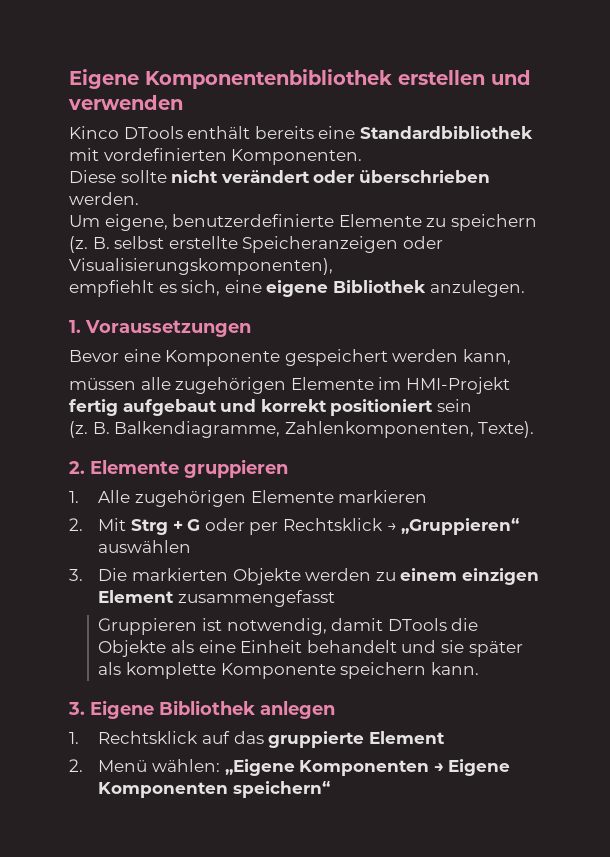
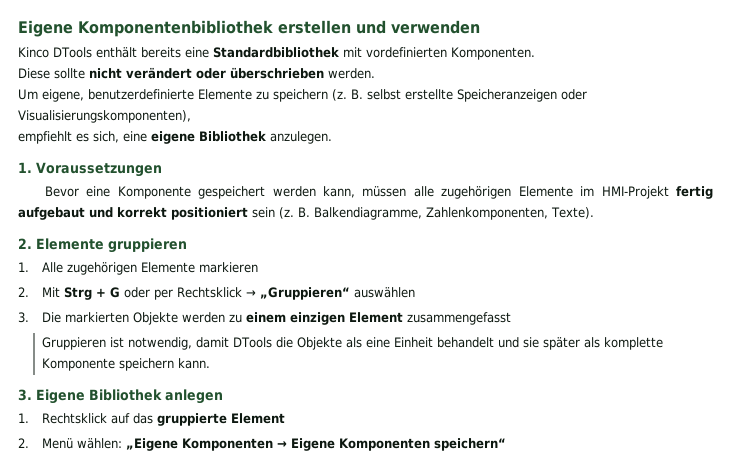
(511, 357) // -> (355, 192) none
(472, 405) // -> (275, 212) none

